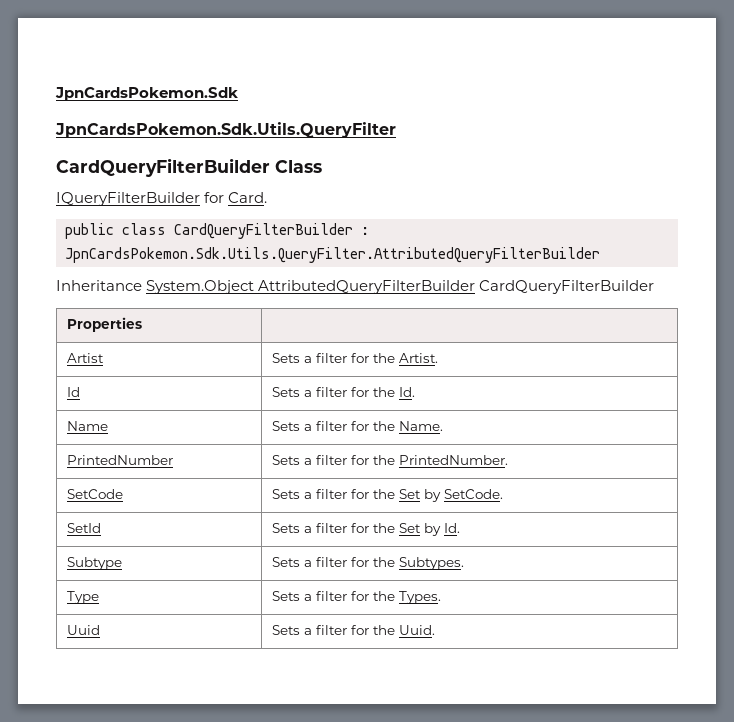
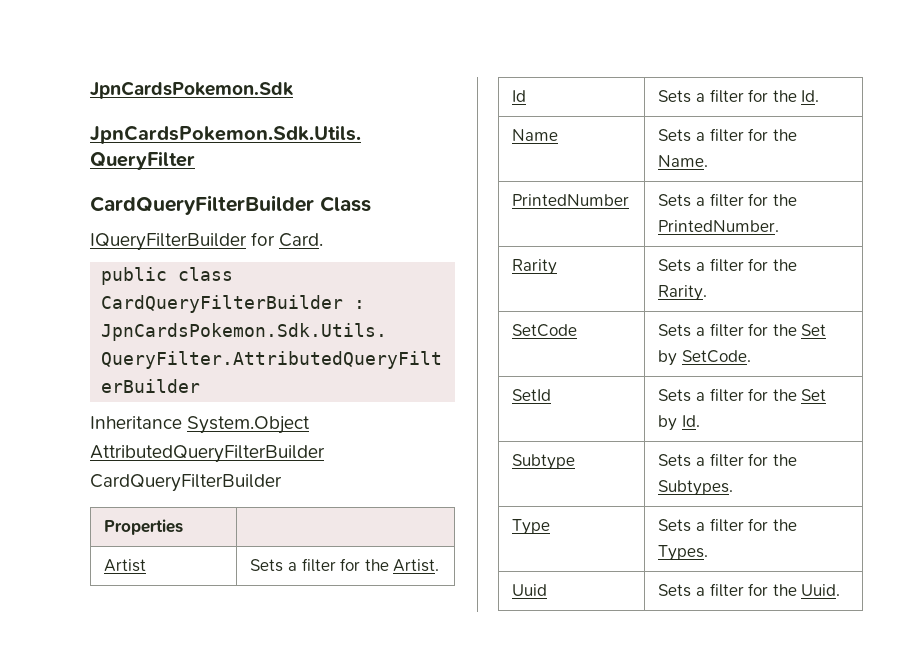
(509, 460) none -> [512,259,558,275] [658,258,797,272] [658,285,708,301] // Rarity | Sets a filter for the Rarity.

